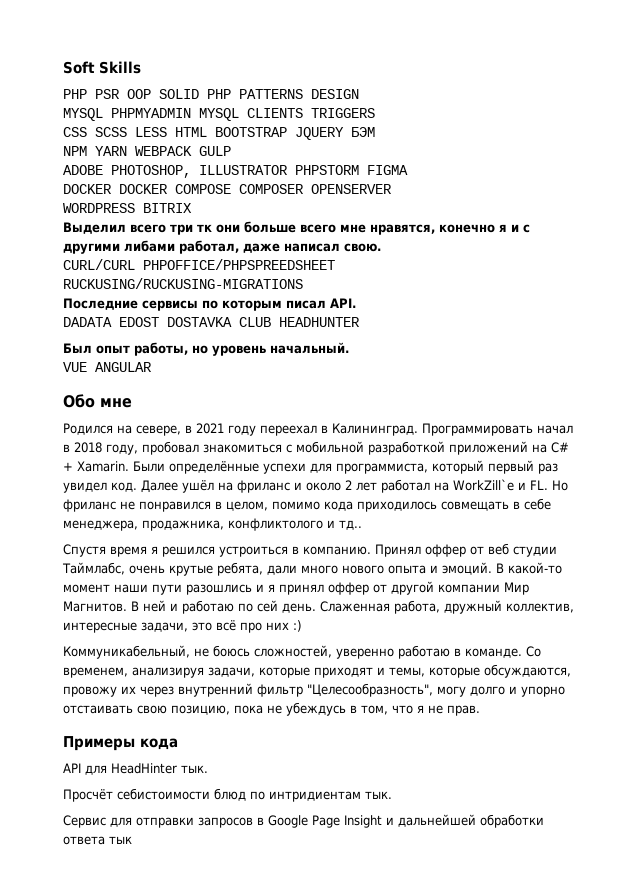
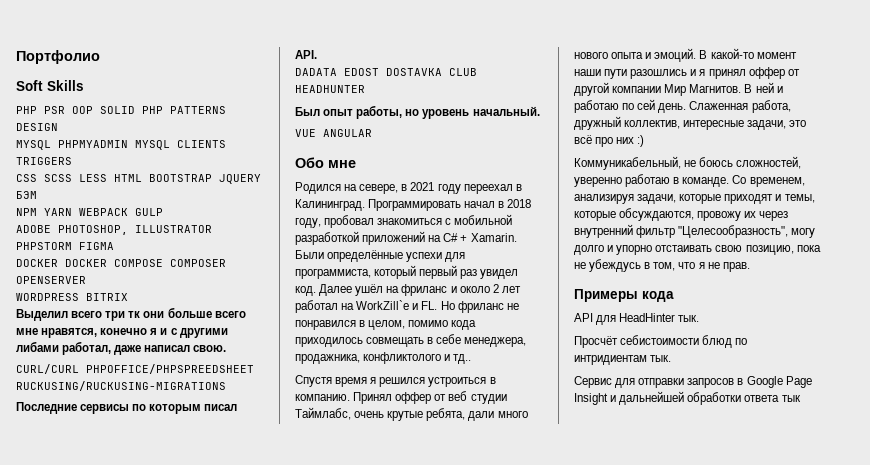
(63, 67) none -> [16,50,100,64] Портфолио //

